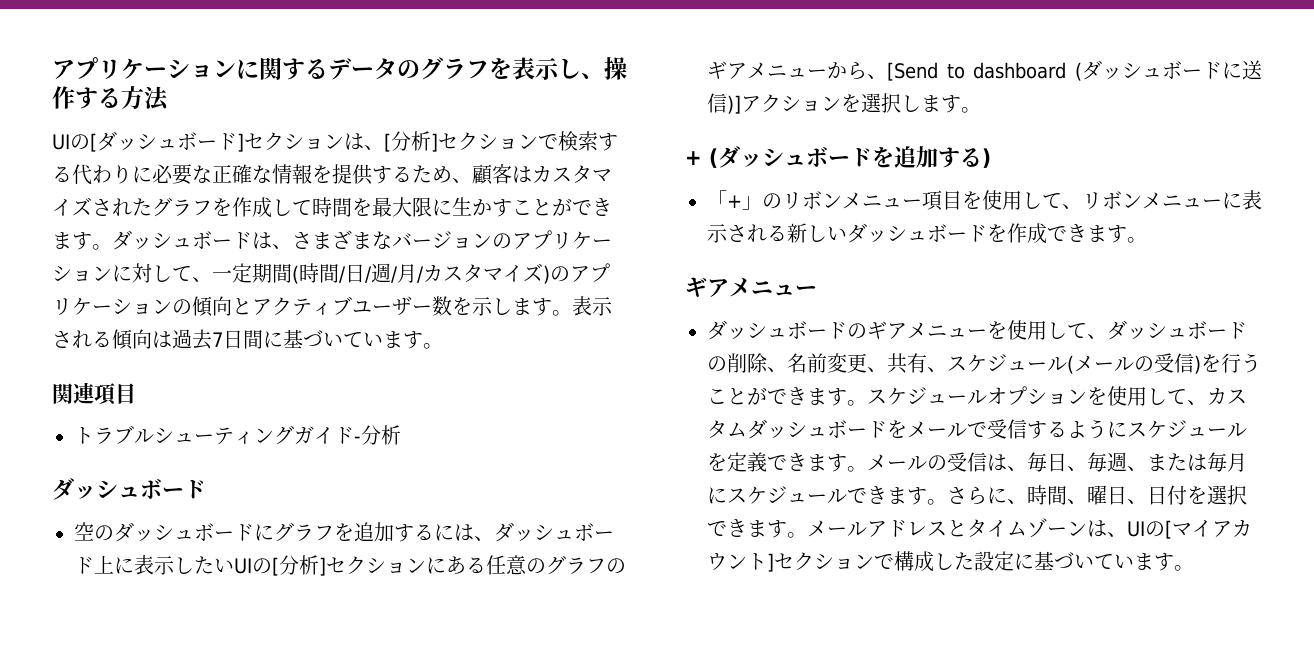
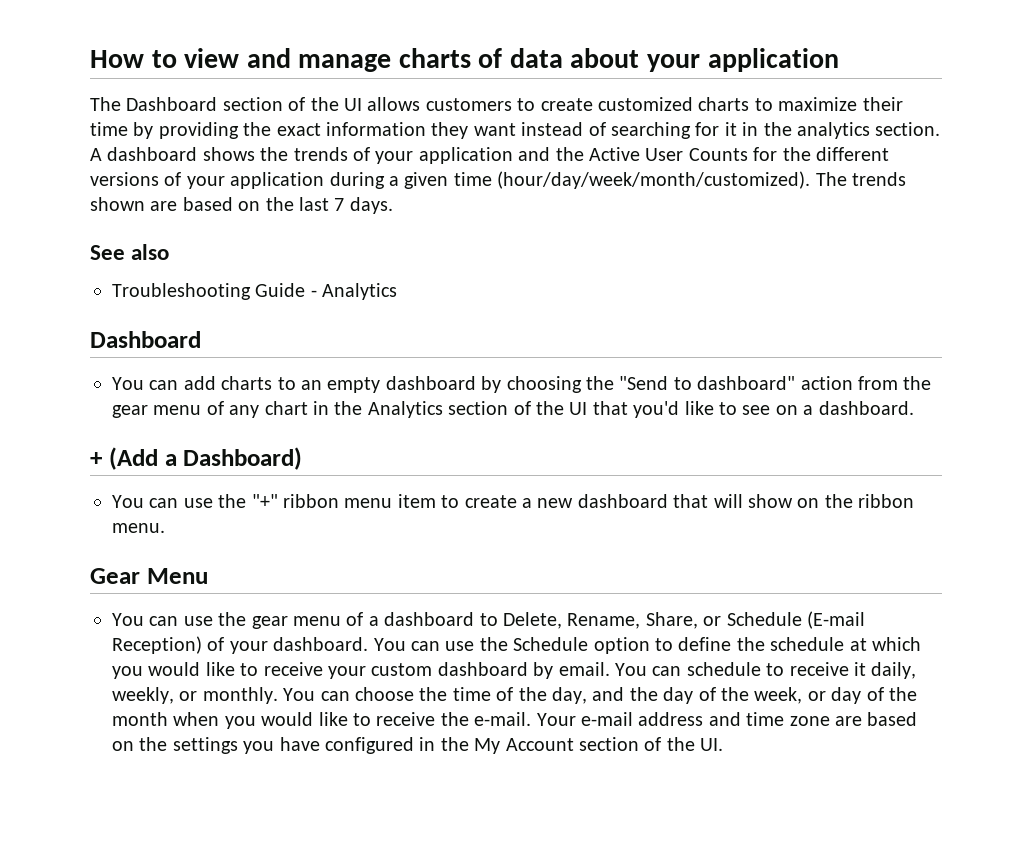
[52,57,627,80] [52,86,169,111] [52,131,618,152] [52,164,612,185] [52,197,612,218] [52,230,612,250] [52,263,610,284] [52,296,613,317] [52,329,443,350] [52,382,136,405] [74,425,401,445] [52,478,206,500] [74,522,614,542] [74,555,626,576] [707,60,1262,81] [707,93,981,114] [685,146,991,168] [707,190,1262,211] [707,223,1147,244] [685,277,817,298] [707,320,1247,340] [707,353,1261,374] [707,386,1247,406] [707,419,1247,439] [707,452,1247,472] [707,485,1247,505] [707,518,1252,539] [707,551,1194,572] アプリケーションに関するデータのグラフを表示し、操作する方法 // UIの[ダッシュボード]セクションは、[分析]セクションで検索する代わりに必要な正確な情報を提供するため、顧客はカスタマイズされたグラフを作成して時間を最大限に生かすことができます。ダッシュボードは、さまざまなバージョンのアプリケーションに対して、一定期間(時間/日/週/月/カスタマイズ)のアプリケーションの傾向とアクティブユーザー数を示します。表示される傾向は過去7日間に基づいています。 // 関連項目 // トラブルシューティングガイド-分析 // ダッシュボード // 空のダッシュボードにグラフを追加するには、ダッシュボード上に表示したいUIの[分析]セクションにある任意のグラフのギアメニューから、[Send to dashboard (ダッシュボードに送信)]アクションを選択します。 // + (ダッシュボードを追加する) // 「+」のリボンメニュー項目を使用して、リボンメニューに表示される新しいダッシュボードを作成できます。 // ギアメニュー // ダッシュボードのギアメニューを使用して、ダッシュボードの削除、名前変更、共有、スケジュール(メールの受信)を行うことができます。スケジュールオプションを使用して、カスタムダッシュボードをメールで受信するようにスケジュールを定義できます。メールの受信は、毎日、毎週、または毎月にスケジュールできます。さらに、時間、曜日、日付を選択できます。メールアドレスとタイムゾーンは、UIの[マイアカウント]セクションで構成した設定に基づいています。 -> [90,48,839,72] [90,97,903,111] [90,122,941,139] [90,147,889,164] [90,171,906,189] [90,197,393,214] [90,244,170,260] [112,283,398,300] [90,331,201,348] [112,376,932,393] [112,401,914,418] [90,447,303,470] [112,494,915,508] [112,523,165,533] [90,568,208,584] [112,611,865,629] [112,636,921,654] [112,662,917,679] [112,687,917,704] [112,712,918,729] [112,737,724,754] How to view and manage charts of data about your application // The Dashboard section of the UI allows customers to create customized charts to maximize their time by providing the exact information they want instead of searching for it in the analytics section. A dashboard shows the trends of your application and the Active User Counts for the different versions of your application during a given time (hour/day/week/month/customized). The trends shown are based on the last 7 days. // See also // Troubleshooting Guide - Analytics // Dashboard // You can add charts to an empty dashboard by choosing the "Send to dashboard" action from the gear menu of any chart in the Analytics section of the UI that you'd like to see on a dashboard. // + (Add a Dashboard) // You can use the "+" ribbon menu item to create a new dashboard that will show on the ribbon menu. // Gear Menu // You can use the gear menu of a dashboard to Delete, Rename, Share, or Schedule (E-mail Reception) of your dashboard. You can use the Schedule option to define the schedule at which you would like to receive your custom dashboard by email. You can schedule to receive it daily, weekly, or monthly. You can choose the time of the day, and the day of the week, or day of the month when you would like to receive the e-mail. Your e-mail address and time zone are based on the settings you have configured in the My Account section of the UI.

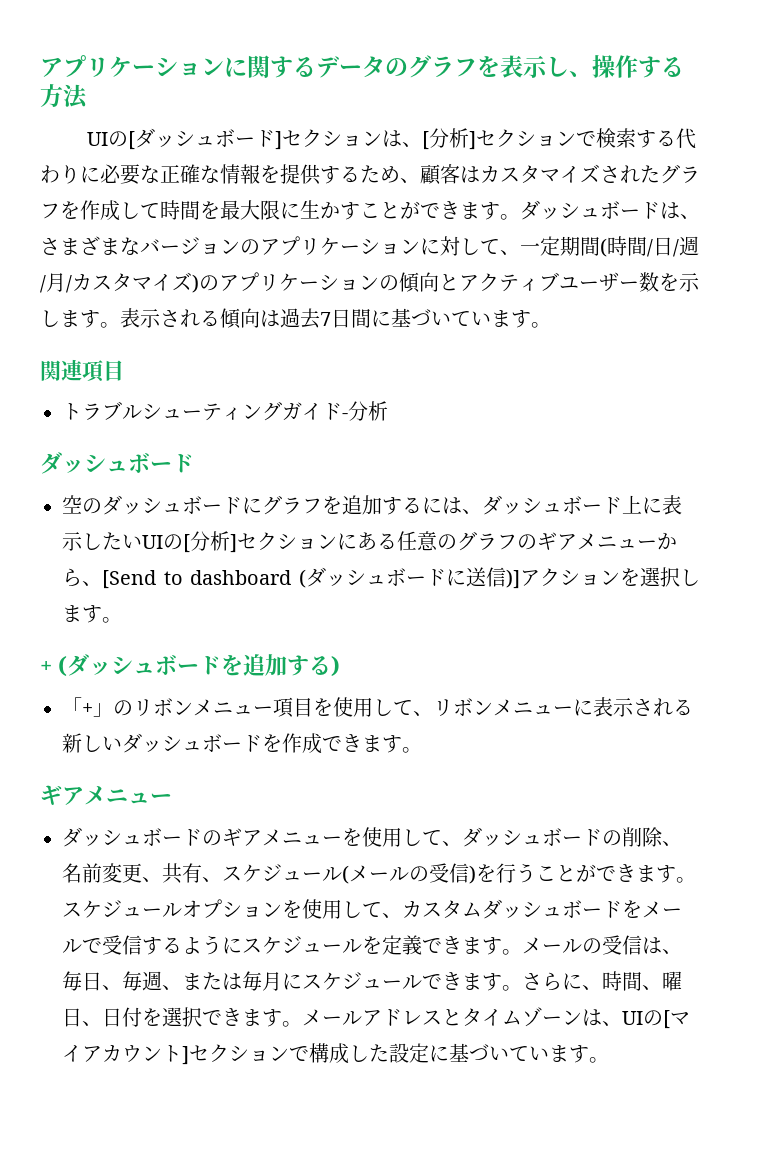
[90,48,839,72] [90,97,903,111] [90,122,941,139] [90,147,889,164] [90,171,906,189] [90,197,393,214] [90,244,170,260] [112,283,398,300] [90,331,201,348] [112,376,932,393] [112,401,914,418] [90,447,303,470] [112,494,915,508] [112,523,165,533] [90,568,208,584] [112,611,865,629] [112,636,921,654] [112,662,917,679] [112,687,917,704] [112,712,918,729] [112,737,724,754] How to view and manage charts of data about your application // The Dashboard section of the UI allows customers to create customized charts to maximize their time by providing the exact information they want instead of searching for it in the analytics section. A dashboard shows the trends of your application and the Active User Counts for the different versions of your application during a given time (hour/day/week/month/customized). The trends shown are based on the last 7 days. // See also // Troubleshooting Guide - Analytics // Dashboard // You can add charts to an empty dashboard by choosing the "Send to dashboard" action from the gear menu of any chart in the Analytics section of the UI that you'd like to see on a dashboard. // + (Add a Dashboard) // You can use the "+" ribbon menu item to create a new dashboard that will show on the ribbon menu. // Gear Menu // You can use the gear menu of a dashboard to Delete, Rename, Share, or Schedule (E-mail Reception) of your dashboard. You can use the Schedule option to define the schedule at which you would like to receive your custom dashboard by email. You can schedule to receive it daily, weekly, or monthly. You can choose the time of the day, and the day of the week, or day of the month when you would like to receive the e-mail. Your e-mail address and time zone are based on the settings you have configured in the My Account section of the UI. -> [40,55,684,78] [40,84,88,109] [86,128,696,150] [40,164,700,185] [40,200,700,221] [40,236,699,257] [40,272,700,293] [40,308,551,329] [40,359,124,382] [62,401,388,421] [40,452,194,474] [62,495,682,515] [62,531,677,553] [62,567,700,589] [62,605,122,623] [40,654,340,677] [62,697,693,718] [62,733,422,754] [40,785,172,806] [62,827,682,847] [62,863,696,884] [62,899,682,919] [62,935,682,955] [62,971,682,991] [62,1007,690,1029] [62,1043,609,1065] アプリケーションに関するデータのグラフを表示し、操作する方法 // UIの[ダッシュボード]セクションは、[分析]セクションで検索する代わりに必要な正確な情報を提供するため、顧客はカスタマイズされたグラフを作成して時間を最大限に生かすことができます。ダッシュボードは、さまざまなバージョンのアプリケーションに対して、一定期間(時間/日/週/月/カスタマイズ)のアプリケーションの傾向とアクティブユーザー数を示します。表示される傾向は過去7日間に基づいています。 // 関連項目 // トラブルシューティングガイド-分析 // ダッシュボード // 空のダッシュボードにグラフを追加するには、ダッシュボード上に表示したいUIの[分析]セクションにある任意のグラフのギアメニューから、[Send to dashboard (ダッシュボードに送信)]アクションを選択します。 // + (ダッシュボードを追加する) // 「+」のリボンメニュー項目を使用して、リボンメニューに表示される新しいダッシュボードを作成できます。 // ギアメニュー // ダッシュボードのギアメニューを使用して、ダッシュボードの削除、名前変更、共有、スケジュール(メールの受信)を行うことができます。スケジュールオプションを使用して、カスタムダッシュボードをメールで受信するようにスケジュールを定義できます。メールの受信は、毎日、毎週、または毎月にスケジュールできます。さらに、時間、曜日、日付を選択できます。メールアドレスとタイムゾーンは、UIの[マイアカウント]セクションで構成した設定に基づいています。

